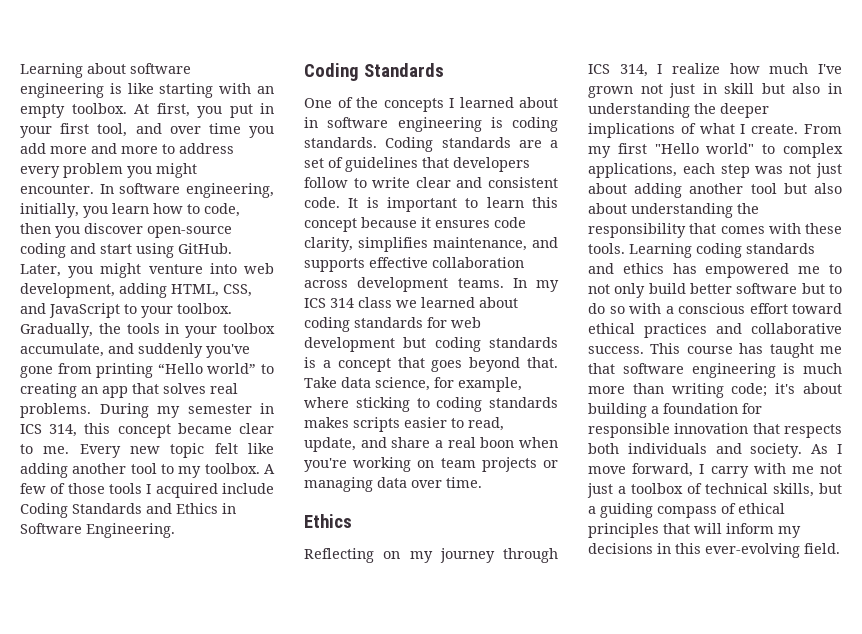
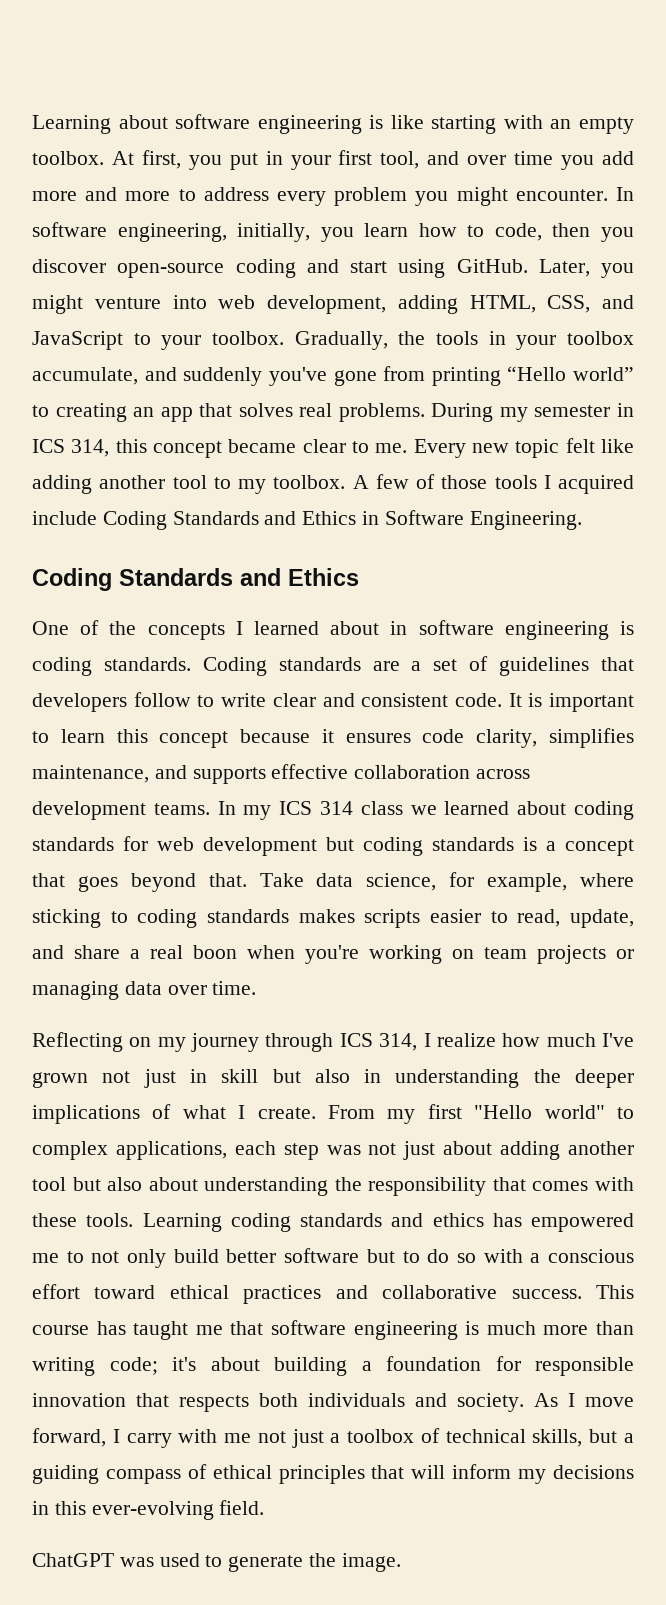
(444, 70) none -> [240,568,359,586] and Ethics
[304,514,352,528] // Ethics -> (257, 988) none
(840, 548) none -> [32,1553,401,1572] // ChatGPT was used to generate the image.

